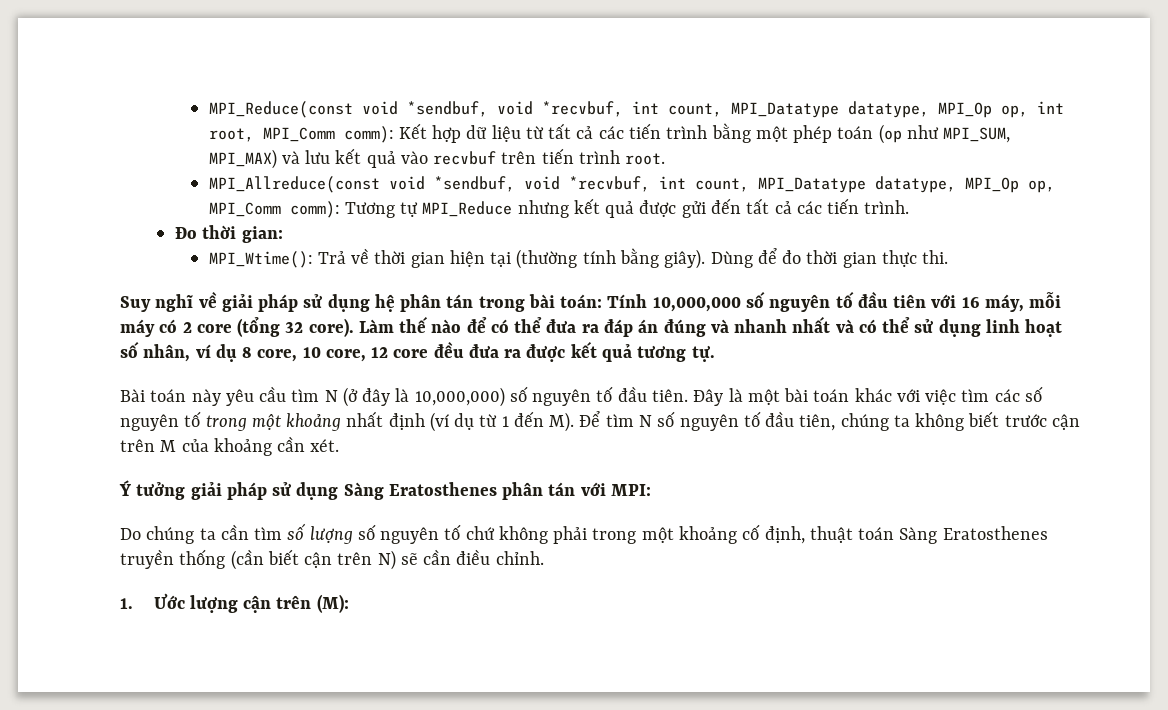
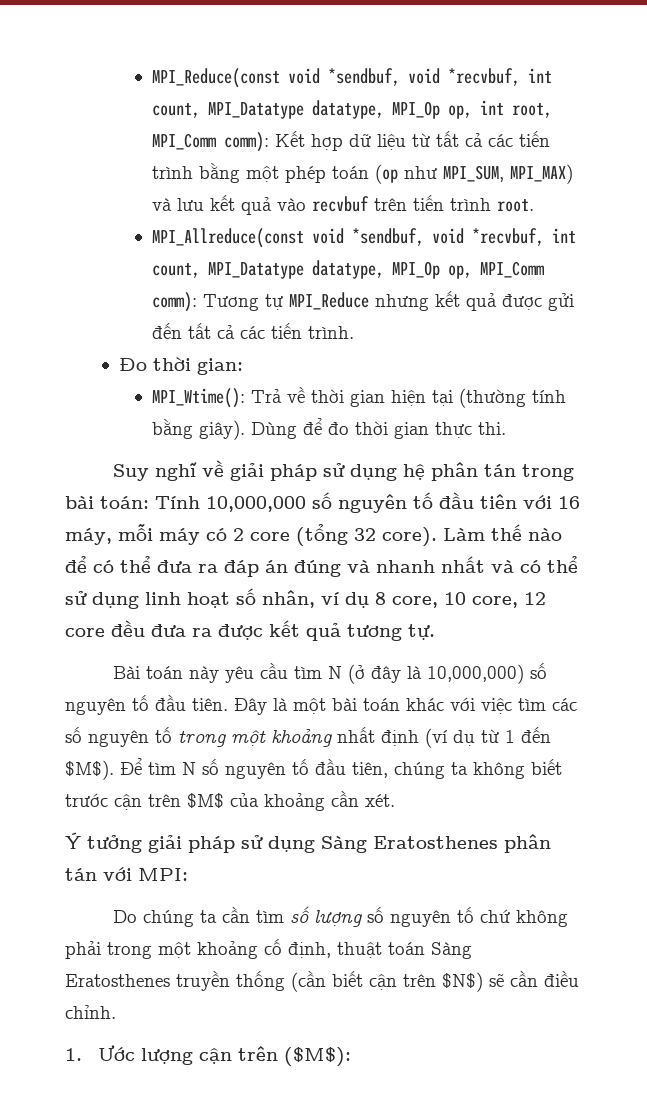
[549,412,575,432] M). -> [65,760,114,780] $M$).
[160,440,177,452] M -> [187,793,224,809] $M$
[377,550,396,570] N) -> [442,972,483,992] $N$)
[316,594,349,613] (M): -> [284,1047,352,1067] ($M$):

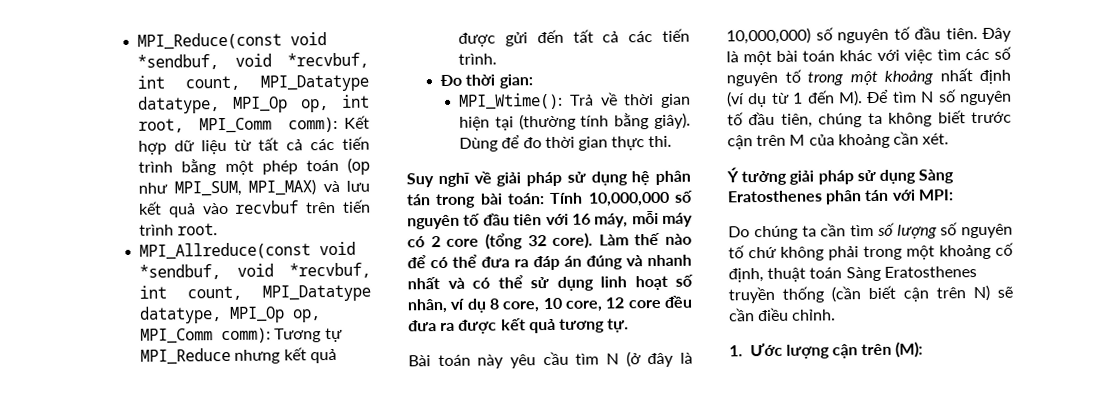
[65,760,114,780] $M$). -> [838,90,863,107] M).
[187,793,224,809] $M$ -> [789,134,806,146] M
[442,972,483,992] $N$) -> [973,284,990,302] N)
[284,1047,352,1067] ($M$): -> [895,341,924,358] (M):

